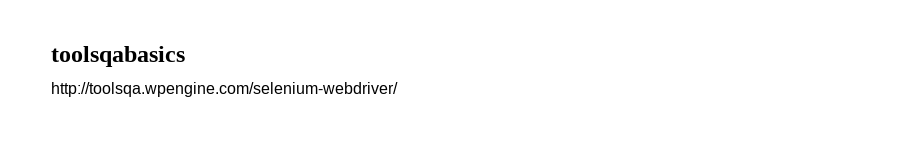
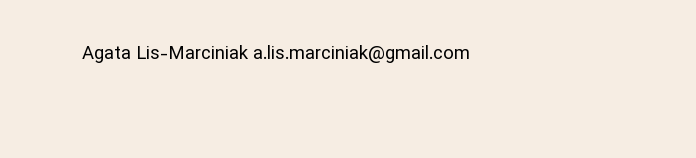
[51,46,185,67] [51,82,398,97] toolsqabasics // http://toolsqa.wpengine.com/selenium-webdriver/ -> [82,45,470,63] Agata Lis-Marciniak a.lis.marciniak@gmail.com

